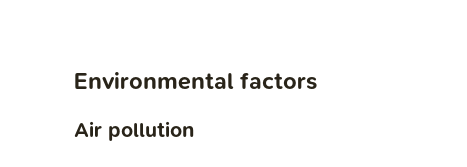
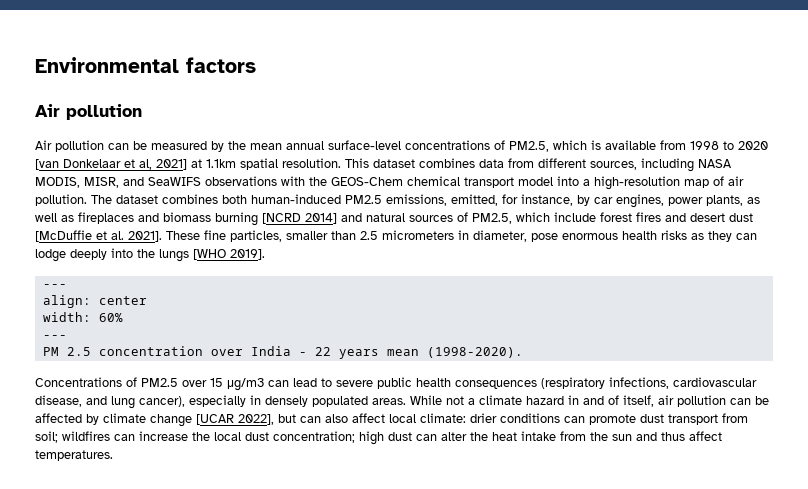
(194, 131) none -> [35,140,768,152] [35,158,732,172] [35,176,744,190] [35,194,760,208] [35,212,753,226] [35,230,757,242] [35,248,265,262] [42,284,67,288] [42,295,147,308] [42,312,123,322] [42,335,67,339] [42,346,523,359] [35,377,757,391] [35,395,769,409] [35,413,748,427] [35,431,722,445] [35,450,113,461] // Air pollution can be measured by the mean annual surface-level concentrations of PM2.5, which is available from 1998 to 2020 [van Donkelaar et al, 2021] at 1.1km spatial resolution. This dataset combines data from different sources, including NASA MODIS, MISR, and SeaWIFS observations with the GEOS-Chem chemical transport model into a high-resolution map of air pollution. The dataset combines both human-induced PM2.5 emissions, emitted, for instance, by car engines, power plants, as well as fireplaces and biomass burning [NCRD 2014] and natural sources of PM2.5, which include forest fires and desert dust [McDuffie et al. 2021]. These fine particles, smaller than 2.5 micrometers in diameter, pose enormous health risks as they can lodge deeply into the lungs [WHO 2019]. // --- // align: center // width: 60% // --- // PM 2.5 concentration over India - 22 years mean (1998-2020). // Concentrations of PM2.5 over 15 μg/m3 can lead to severe public health consequences (respiratory infections, cardiovascular disease, and lung cancer), especially in densely populated areas. While not a climate hazard in and of itself, air pollution can be affected by climate change [UCAR 2022], but can also affect local climate: drier conditions can promote dust transport from soil; wildfires can increase the local dust concentration; high dust can alter the heat intake from the sun and thus affect temperatures.

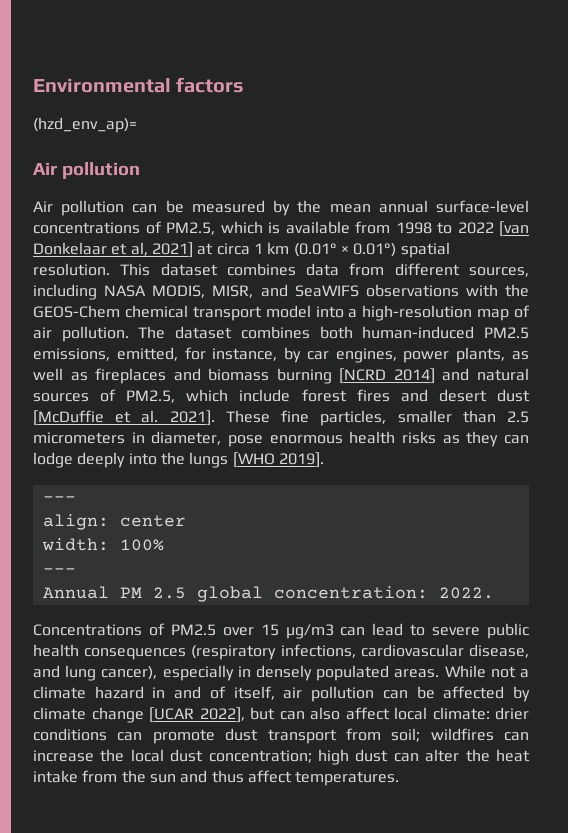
(256, 65) none -> [33,117,137,133] // (hzd_env_ap)=
[738,141,768,150] 2020 -> [457,222,494,234] 2022
[206,159,236,168] 1.1km -> [216,242,397,257] circa 1 km (0.01° × 0.01°)
[98,313,123,322] [42,335,67,339] 60% // --- // -> [119,539,164,551] [42,568,76,574] [42,586,109,599] 100% // --- // Annual
[98,346,523,359] concentration over India - 22 years mean (1998-2020). -> [196,586,494,602] global concentration: 2022.

